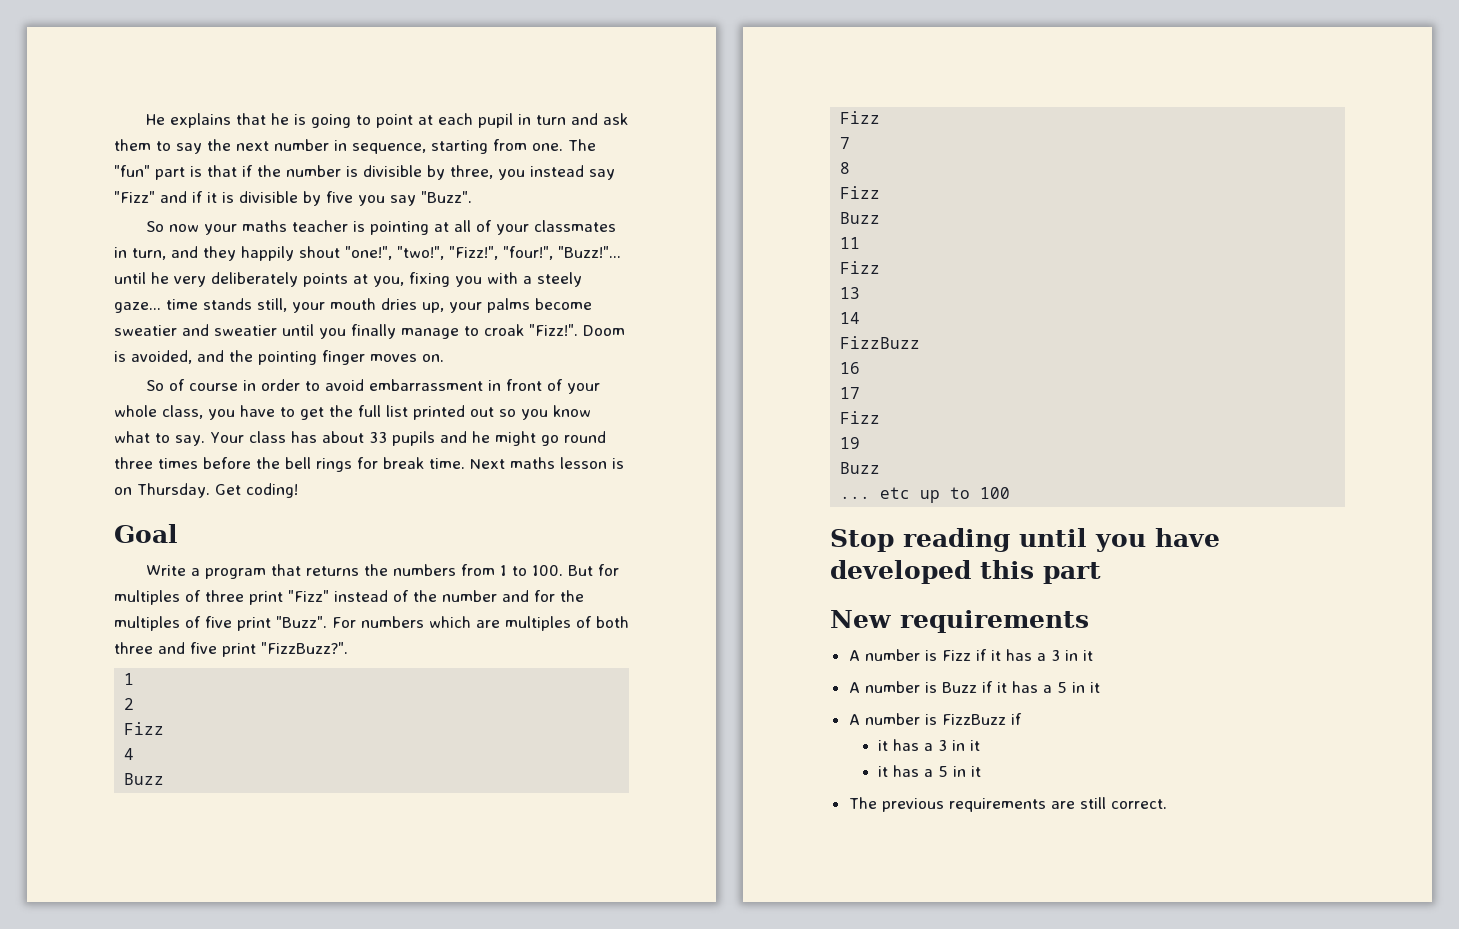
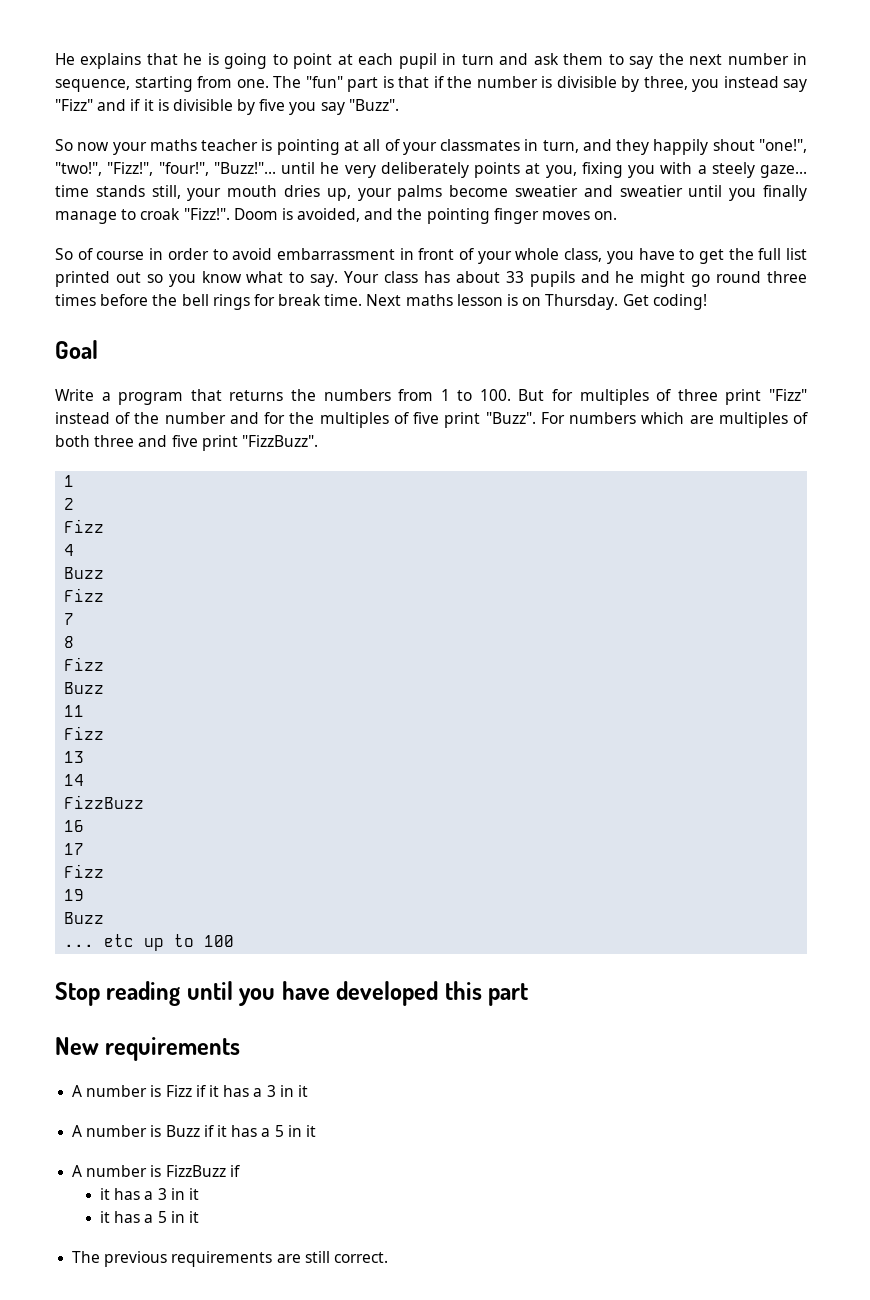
[261,642,348,654] "FizzBuzz?". -> [241,435,318,447] "FizzBuzz".

